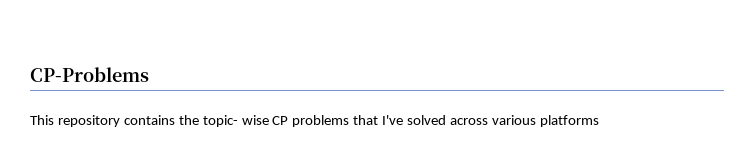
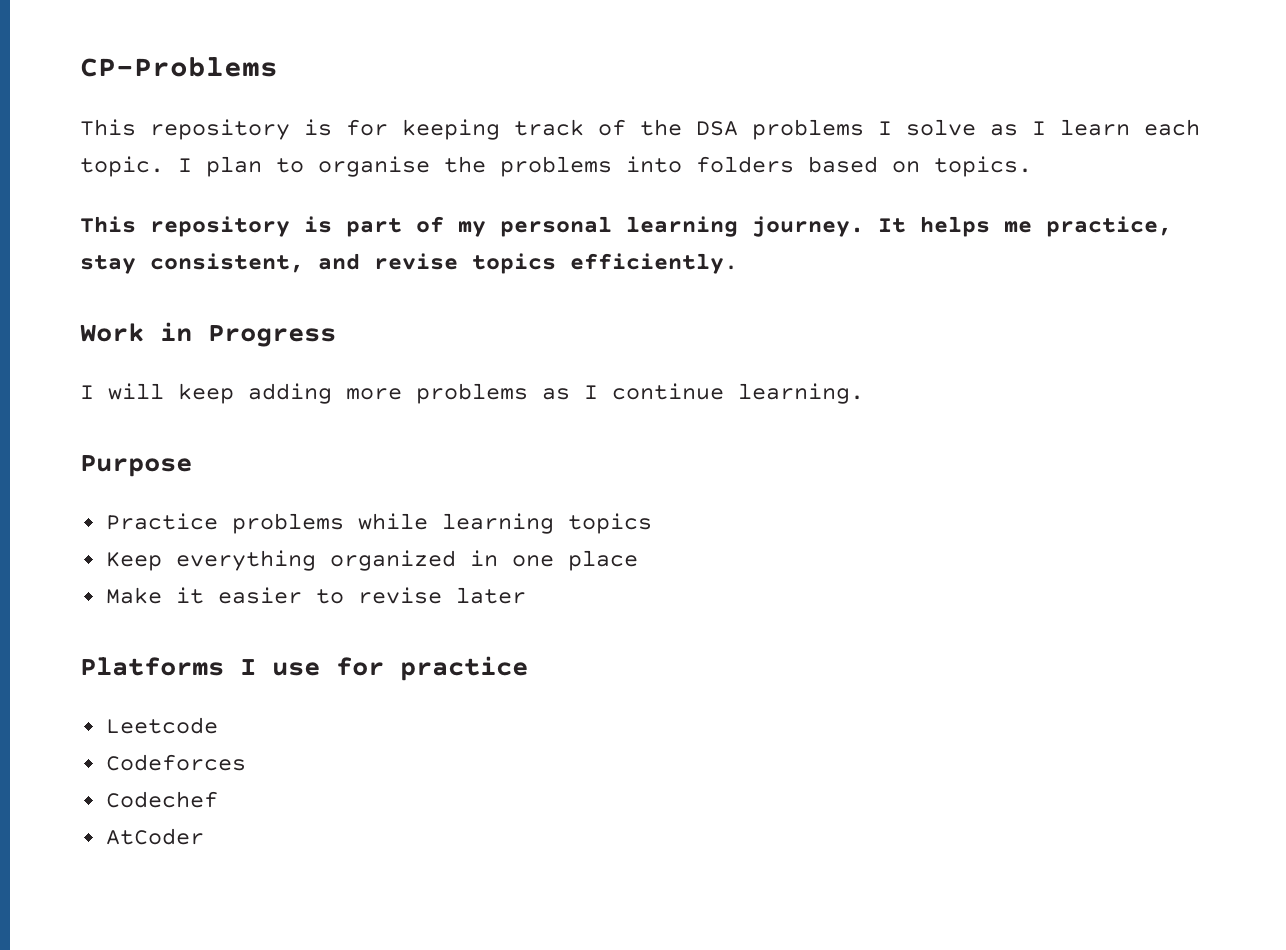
[123,115,599,127] contains the topic- wise CP problems that I've solved across various platforms -> [304,119,1200,140] [80,156,1032,177] [80,216,1172,237] [80,253,738,274] [80,322,336,347] [80,383,864,404] [80,455,192,477] [105,513,652,534] [105,550,638,571] [105,587,526,604] [80,656,528,681] [105,717,218,734] [105,754,246,771] [105,791,218,808] [105,828,204,845] is for keeping track of the DSA problems I solve as I learn each topic. I plan to organise the problems into folders based on topics. // This repository is part of my personal learning journey. It helps me practice, stay consistent, and revise topics efficiently. // Work in Progress // I will keep adding more problems as I continue learning. // Purpose // Practice problems while learning topics // Keep everything organized in one place // Make it easier to revise later // Platforms I use for practice // Leetcode // Codeforces // Codechef // AtCoder

